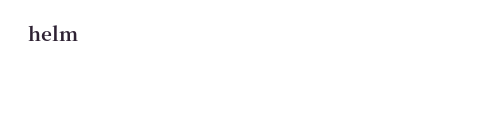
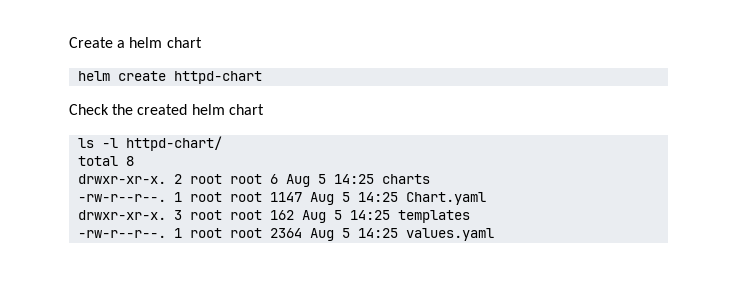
[28,25,78,41] helm -> [69,37,202,48] [78,71,263,84] [69,104,264,115] [78,136,223,151] [78,156,135,166] [78,174,431,187] [78,192,487,205] [78,210,471,223] [78,228,495,241] Create a helm chart // helm create httpd-chart // Check the created helm chart // ls -l httpd-chart/ // total 8 // drwxr-xr-x. 2 root root 6 Aug 5 14:25 charts // -rw-r--r--. 1 root root 1147 Aug 5 14:25 Chart.yaml // drwxr-xr-x. 3 root root 162 Aug 5 14:25 templates // -rw-r--r--. 1 root root 2364 Aug 5 14:25 values.yaml

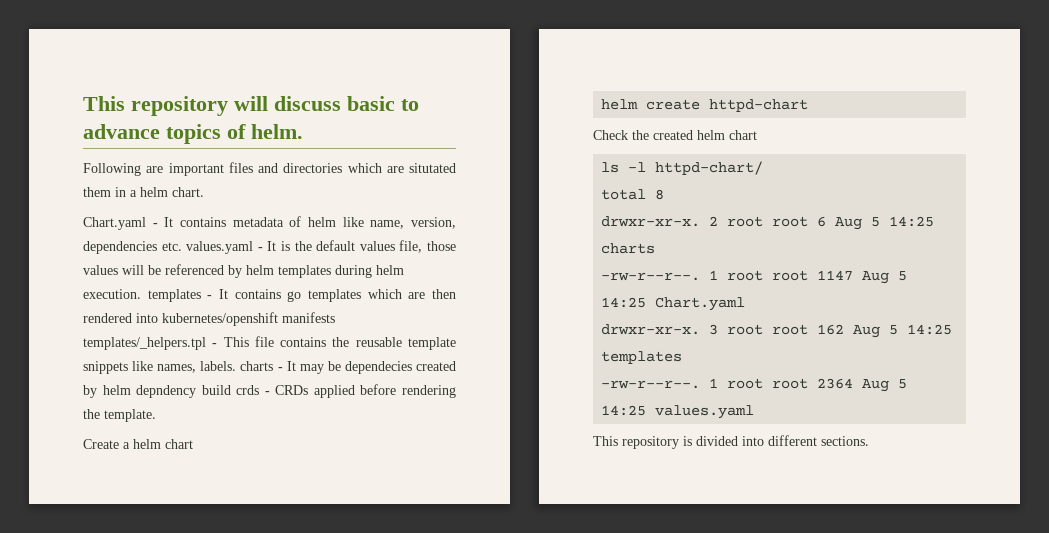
(69, 42) none -> [83,96,419,116] [83,124,303,144] [83,162,456,176] [83,187,204,197] [83,216,456,230] [83,240,456,254] [83,264,404,278] [83,289,457,302] [83,312,335,326] [83,336,456,350] [83,361,456,374] [83,384,456,398] [83,409,156,422] This repository will discuss basic to advance topics of helm. // Following are important files and directories which are situtated them in a helm chart. // Chart.yaml - It contains metadata of helm like name, version, dependencies etc. values.yaml - It is the default values file, those values will be referenced by helm templates during helm execution. templates - It contains go templates which are then rendered into kubernetes/openshift manifests templates/_helpers.tpl - This file contains the reusable template snippets like names, labels. charts - It may be dependecies created by helm depndency build crds - CRDs applied before rendering the template. //
(495, 234) none -> [593,435,869,449] // This repository is divided into different sections.

